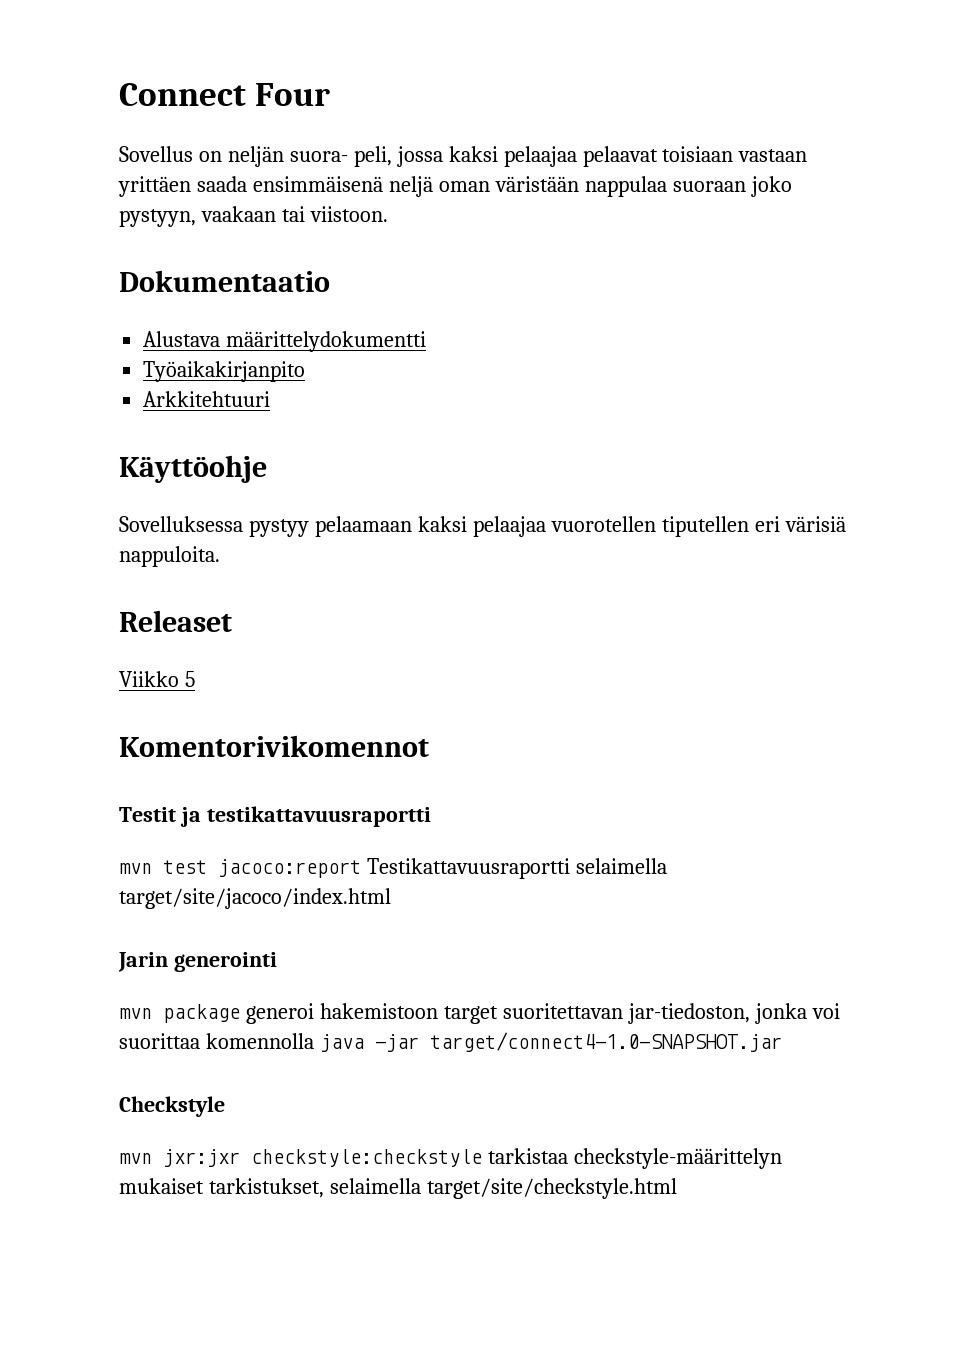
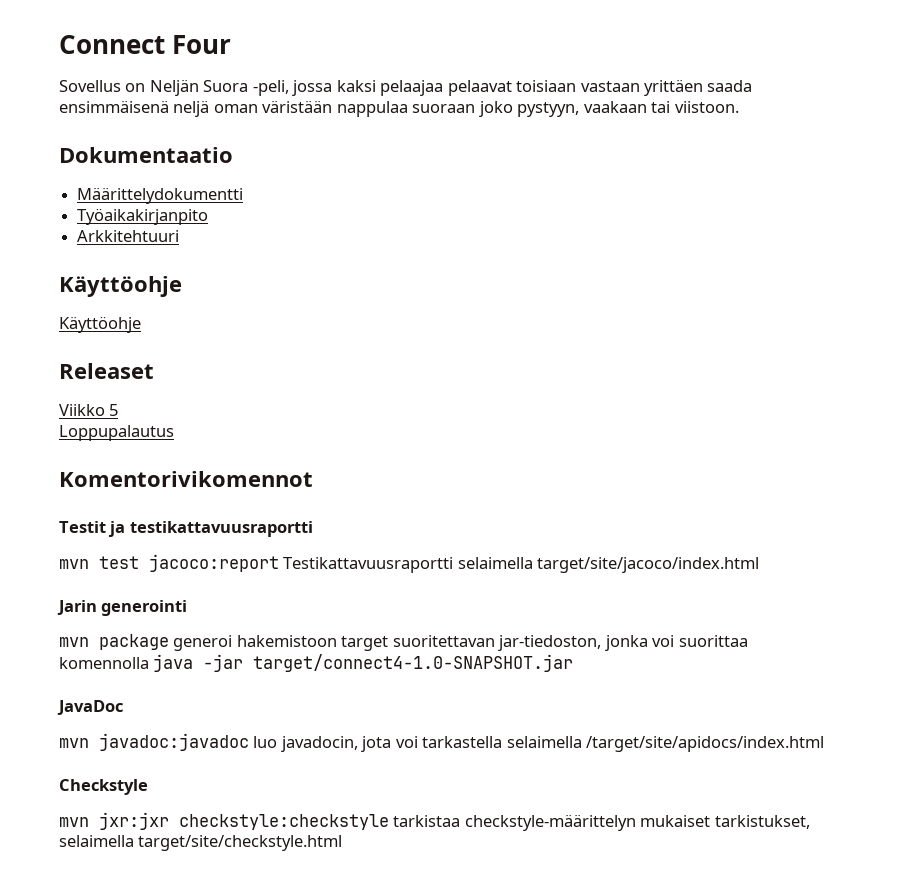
[227,146,392,167] neljän suora- peli, -> [149,79,289,96] Neljän Suora -peli,
[143,331,427,352] Alustava määrittelydokumentti -> [77,187,244,204] Määrittelydokumentti
[119,516,846,537] [119,546,220,567] Sovelluksessa pystyy pelaamaan kaksi pelaajaa vuorotellen tiputellen eri värisiä nappuloita. -> [59,316,141,333] Käyttöohje
(195, 679) none -> [59,425,174,441] // Loppupalautus
(782, 1042) none -> [57,700,123,715] [59,733,825,752] // JavaDoc // mvn javadoc:javadoc luo javadocin, jota voi tarkastella selaimella /target/site/apidocs/index.html

